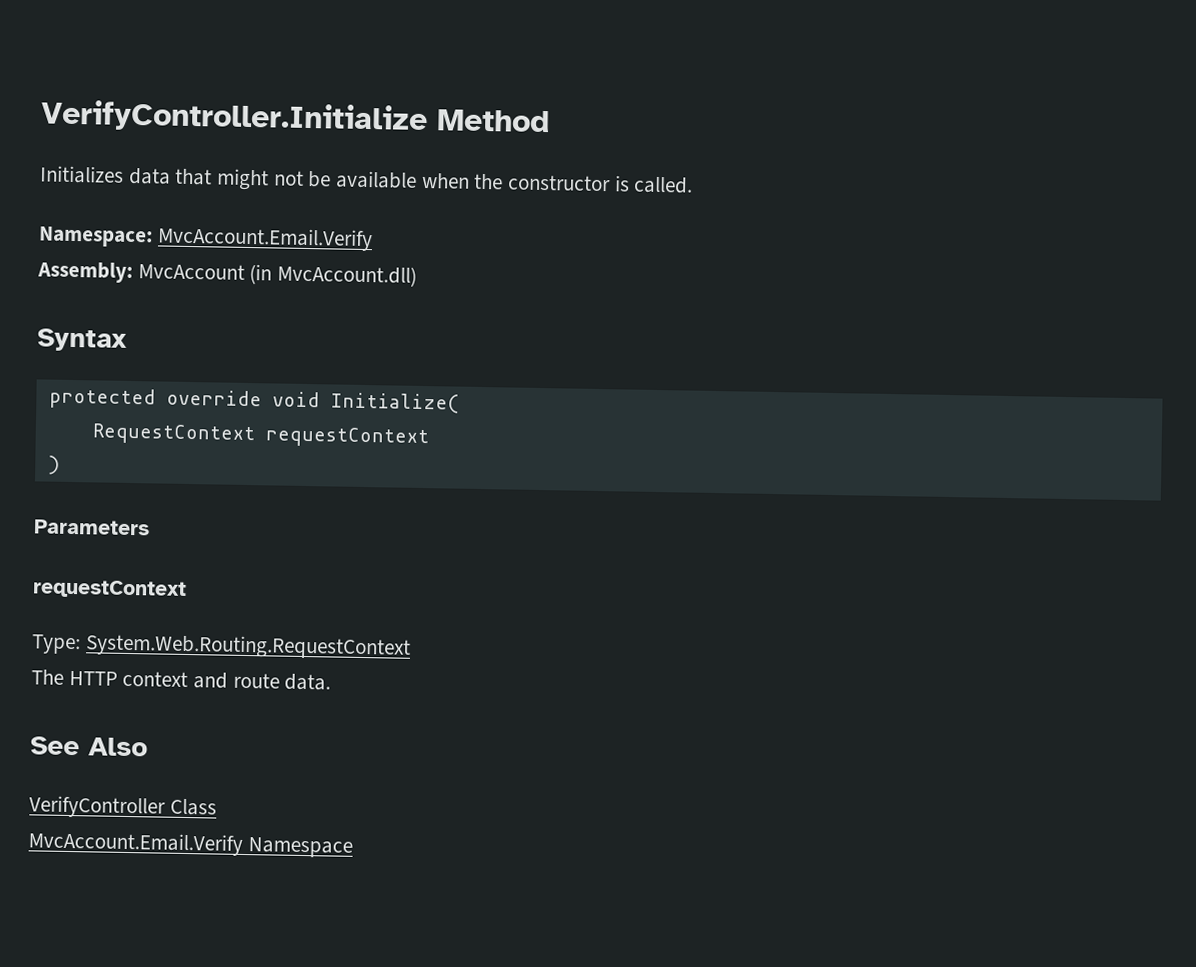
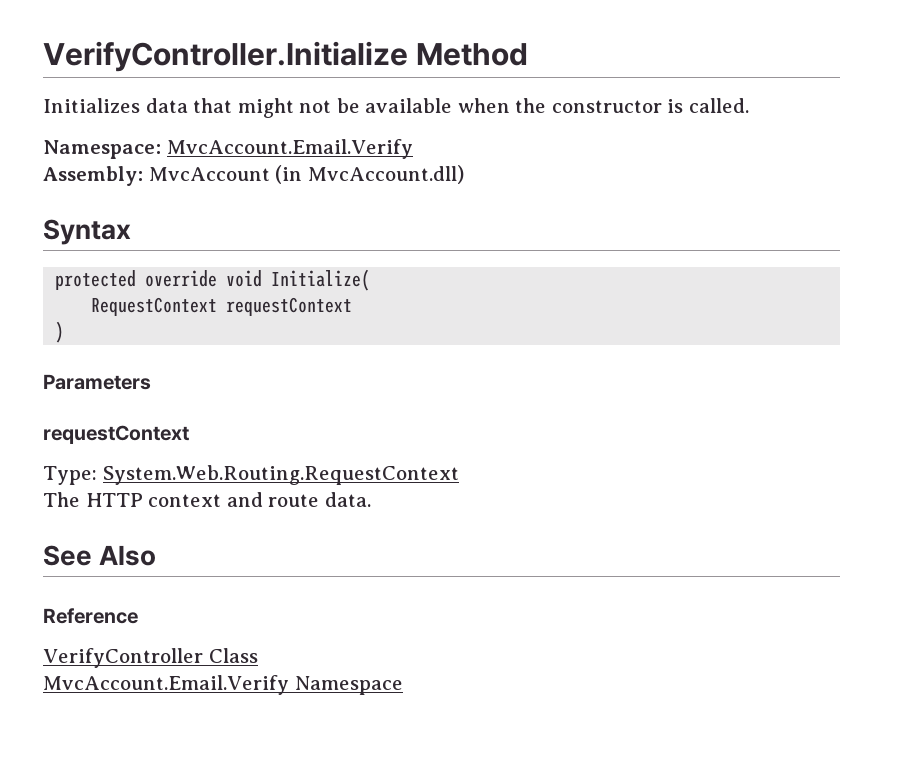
(148, 747) none -> [43,608,138,624] // Reference

